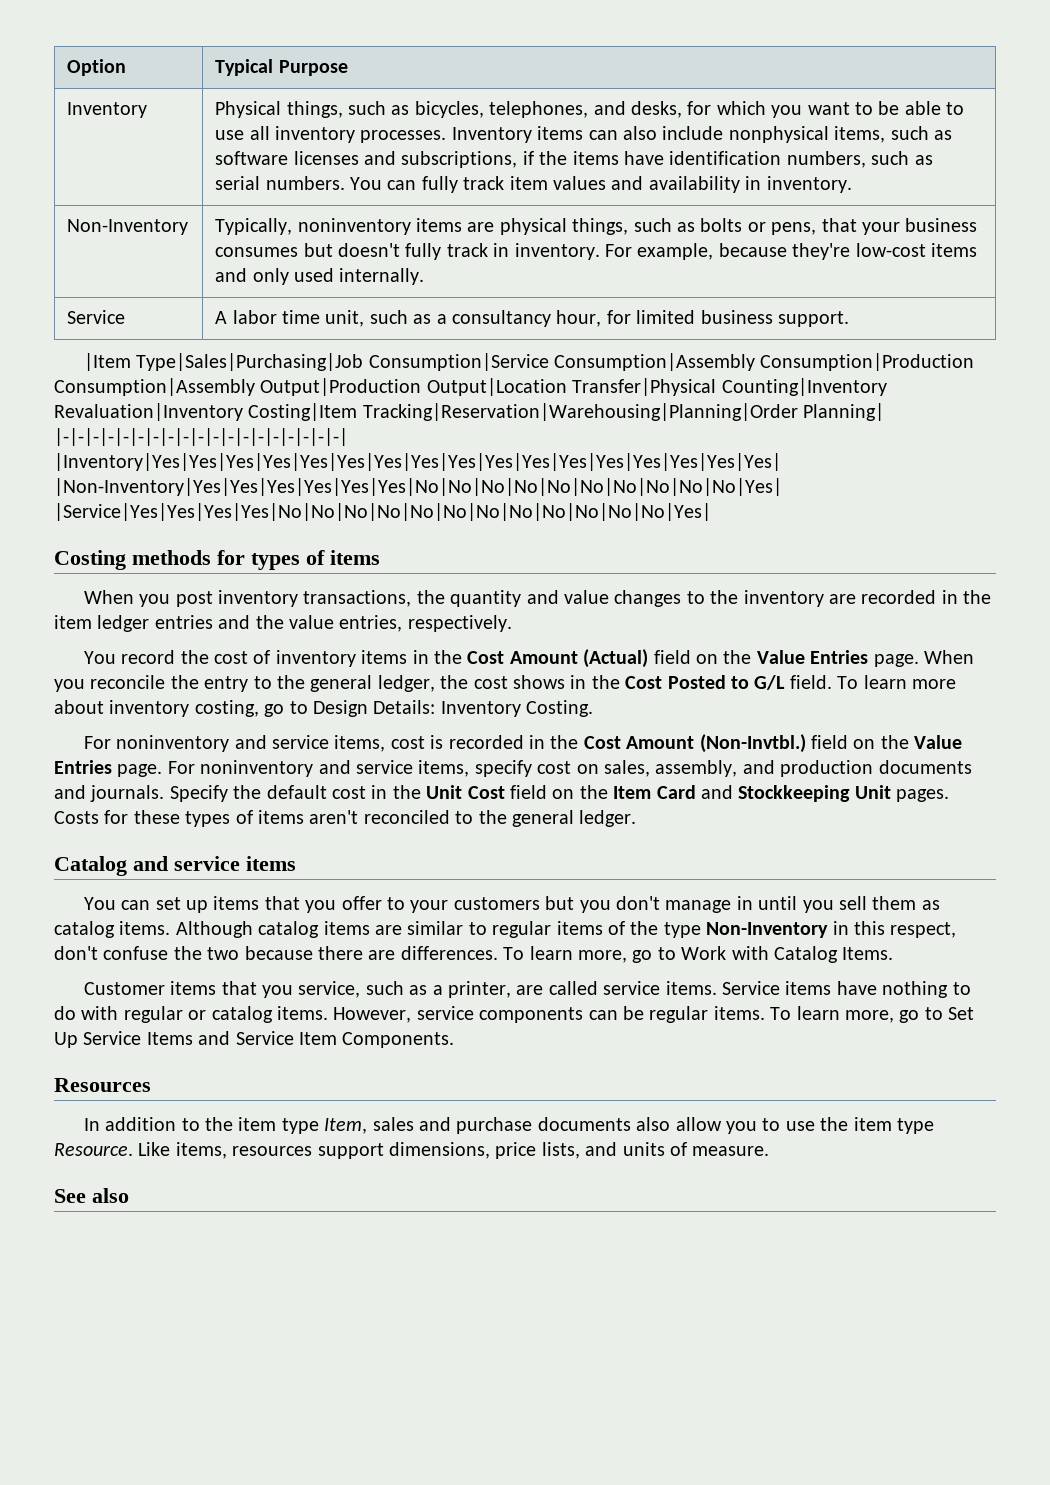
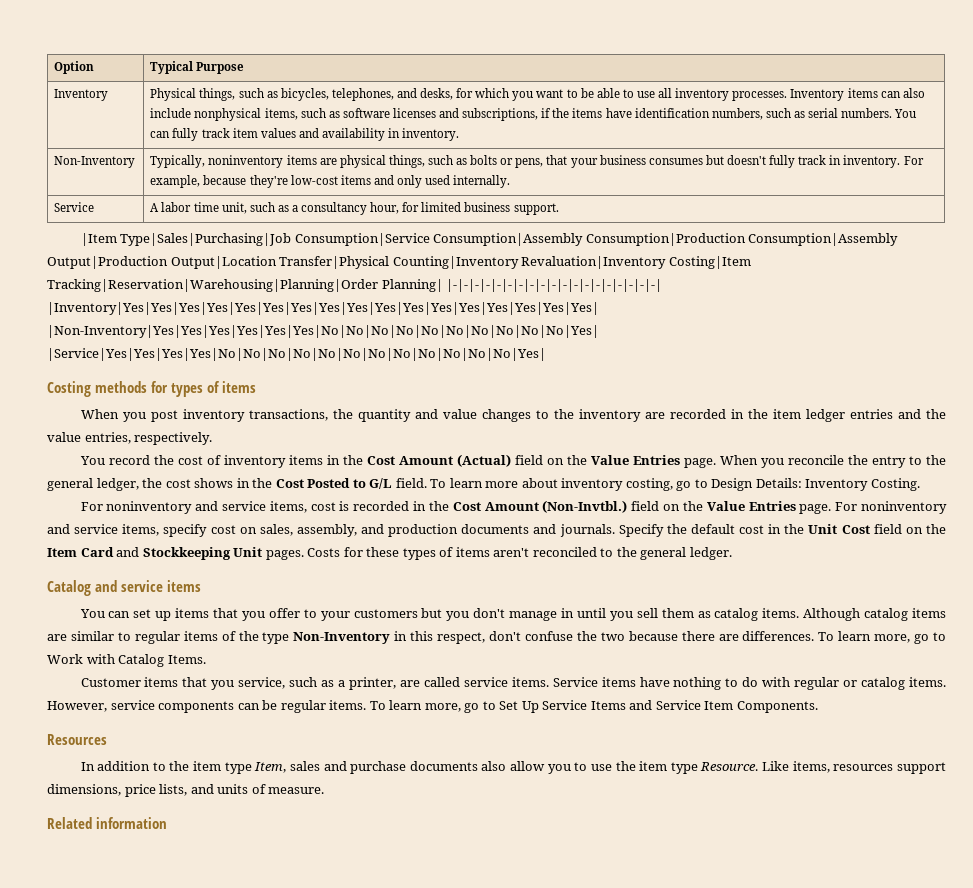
[54,1188,129,1203] See also -> [47,817,167,829] Related information

